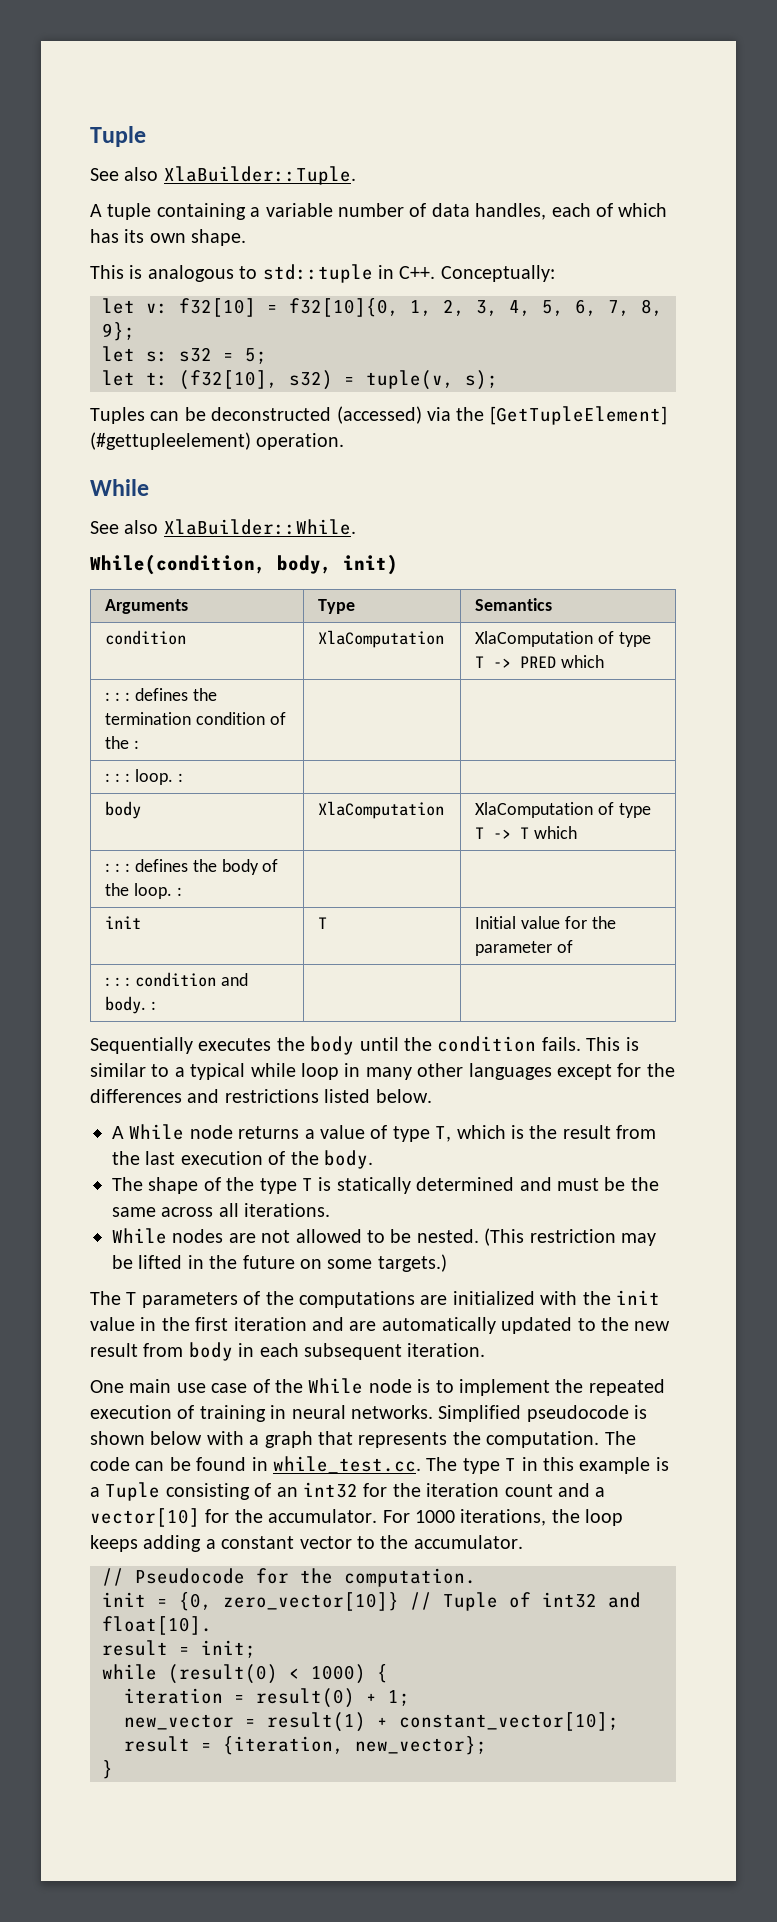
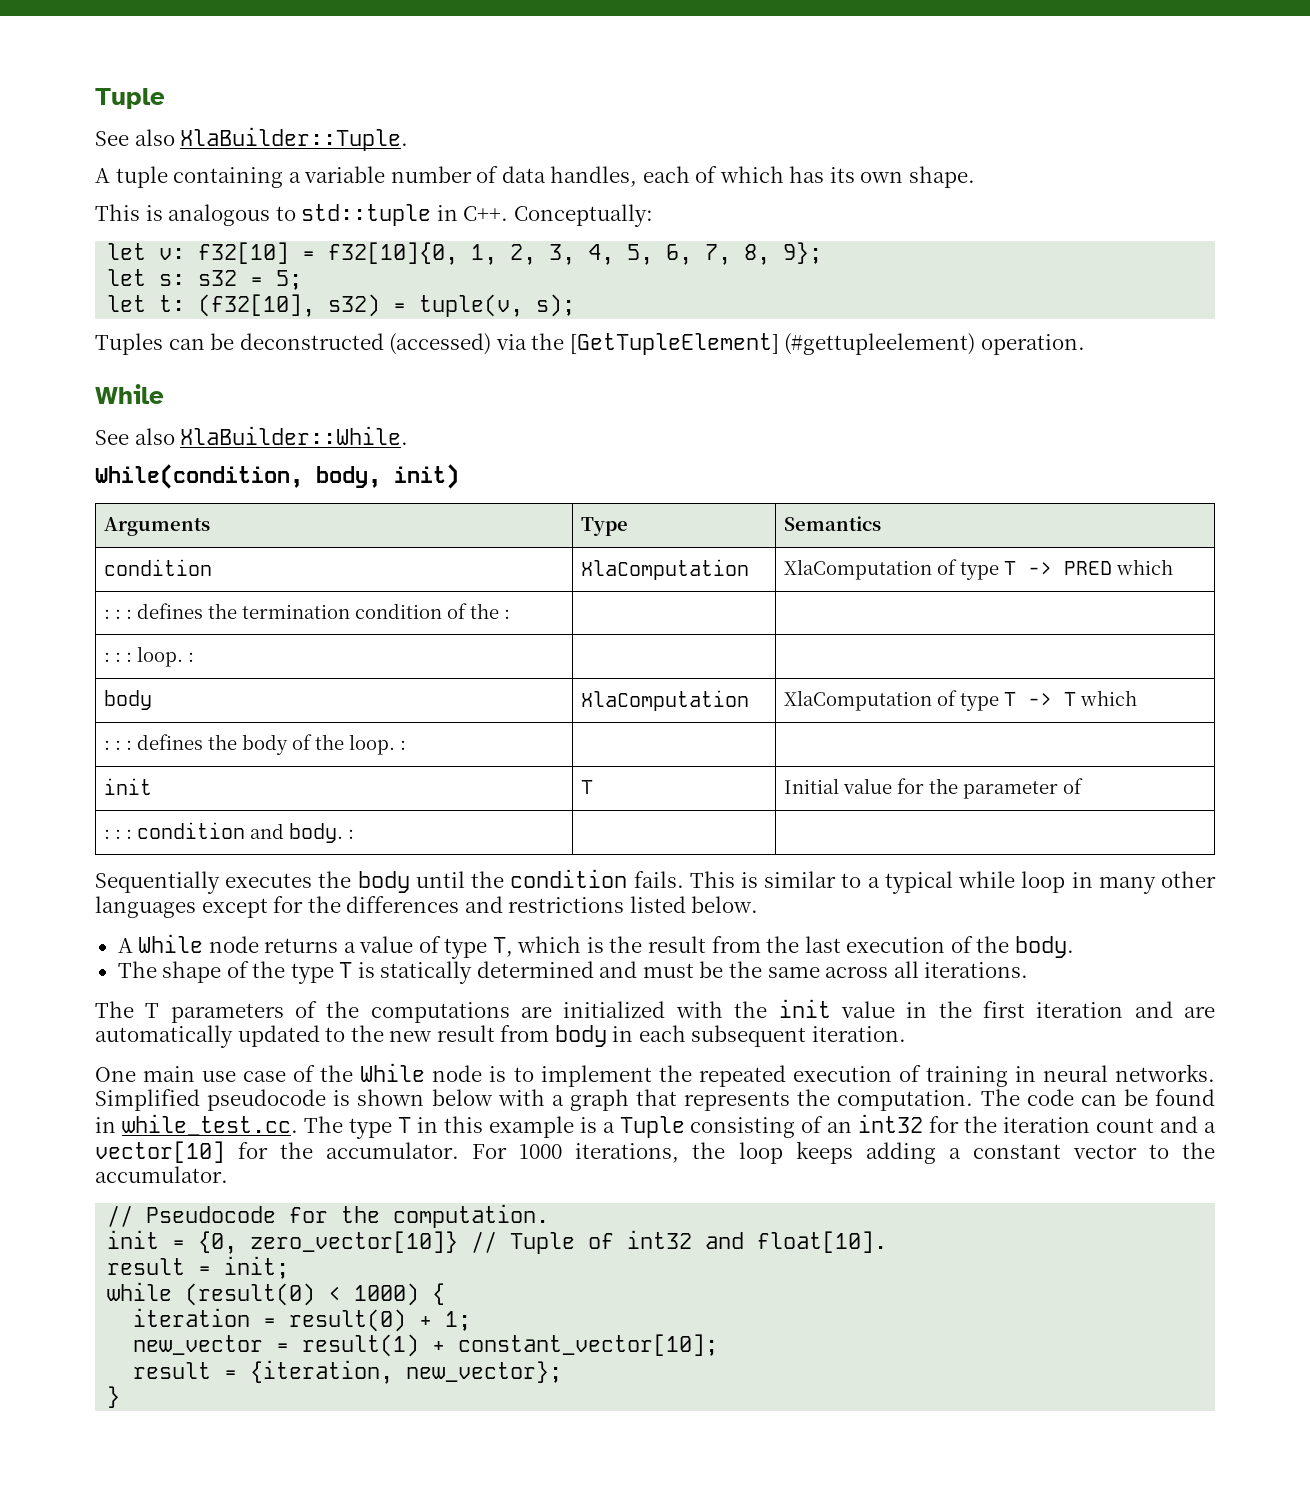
[112,1228,656,1246] [112,1254,447,1272] // While nodes are not allowed to be nested. (This restriction may be lifted in the future on some targets.) -> (1029, 970) none

